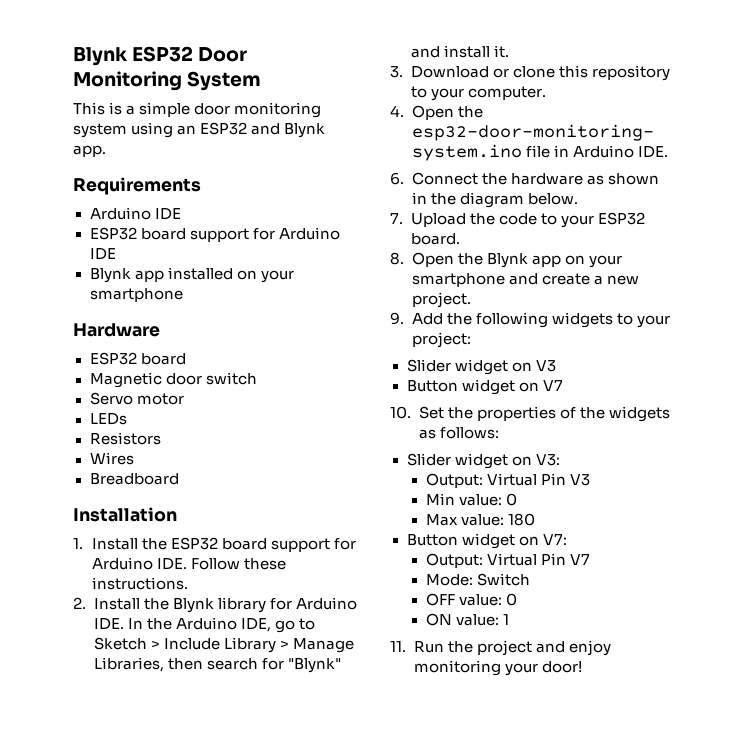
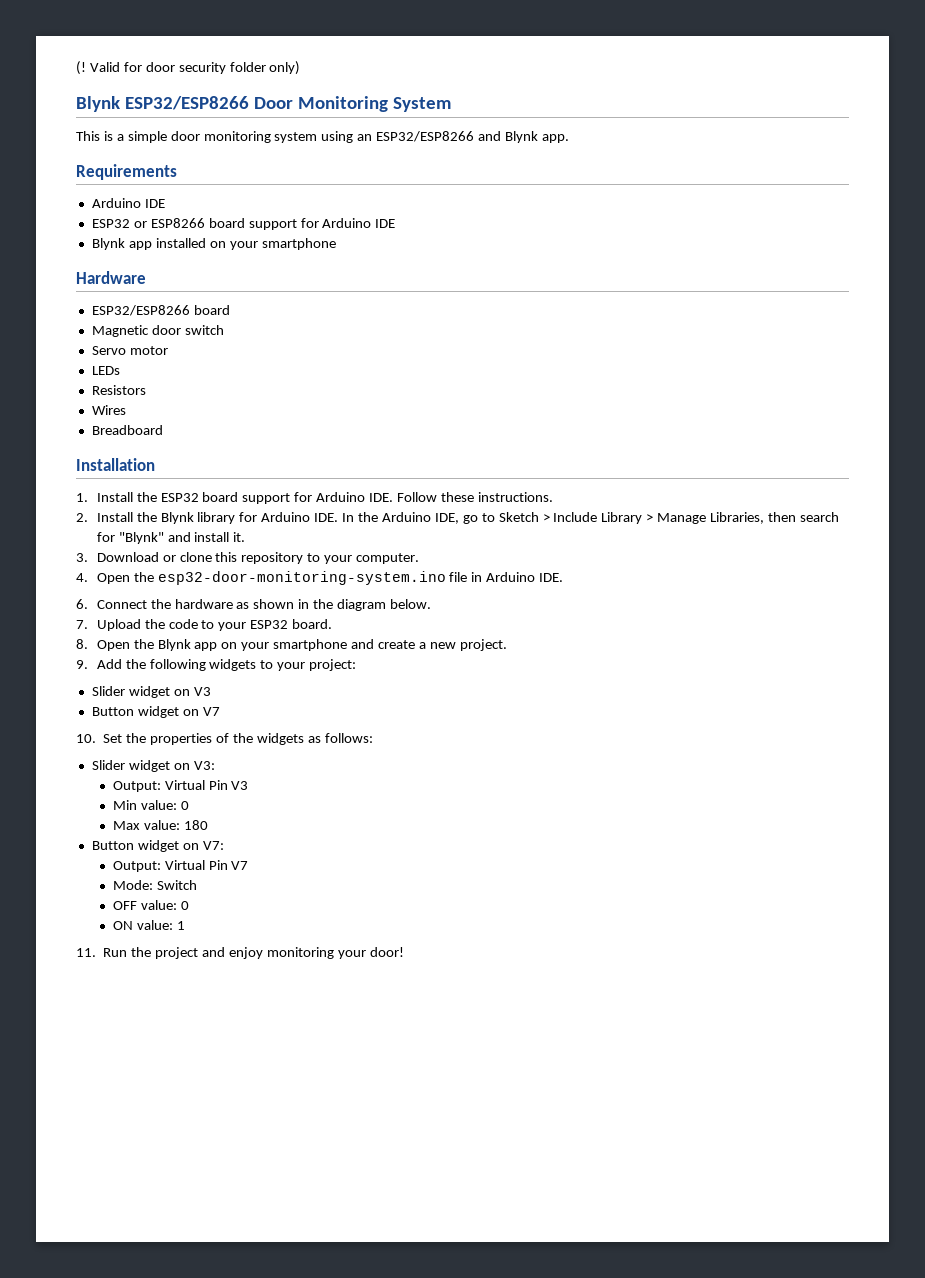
[73,46,194,66] Blynk ESP32 -> [76,61,301,75] [76,96,249,112] (! Valid for door security folder only) // Blynk ESP32/ESP8266
[200,122,248,135] ESP32 -> [376,131,475,142] ESP32/ESP8266
(137, 233) none -> [133,218,205,228] or ESP8266
[89,352,137,365] ESP32 -> [91,305,190,316] ESP32/ESP8266

